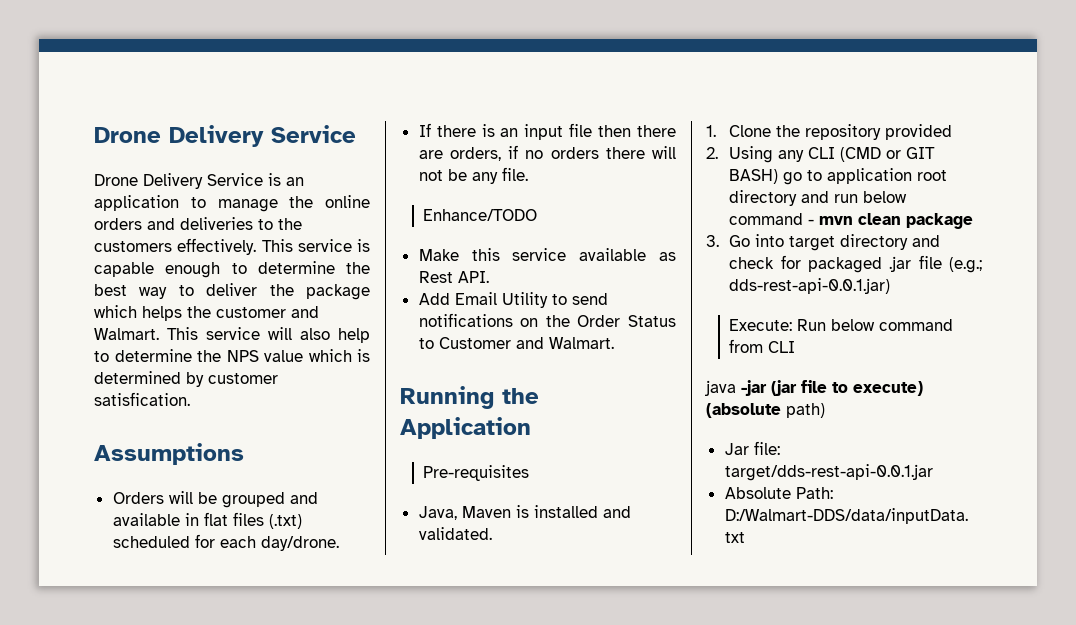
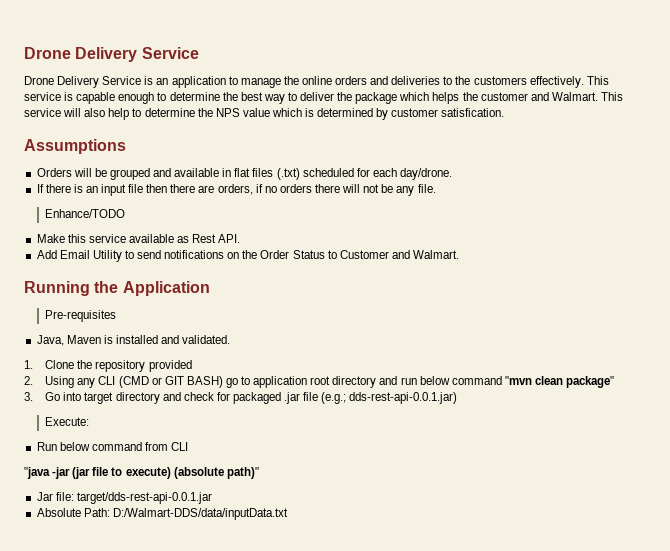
[808,213,974,229] - mvn clean package -> [504,376,615,388] "mvn clean package"
(793, 325) none -> (90, 421) //
[705,380,736,396] java -> [24,467,50,479] "java
[786,403,825,418] path) -> [226,467,259,479] path)"

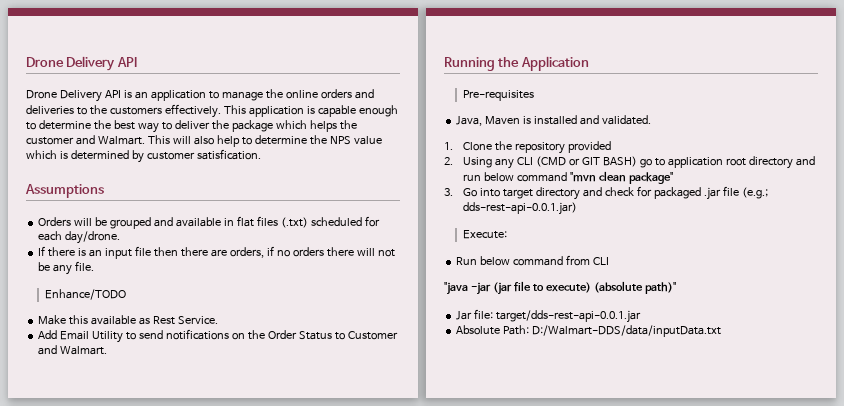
[24,47,199,62] [24,76,142,88] Drone Delivery Service // Drone Delivery Service -> [26,56,137,71] [26,90,121,102] Drone Delivery API // Drone Delivery API
[24,92,61,101] service -> [248,106,304,117] application
[24,108,61,117] service -> (170, 139) none
[88,234,126,243] service -> (89, 320) none
[218,234,241,243] API. -> [177,316,218,325] Service.

